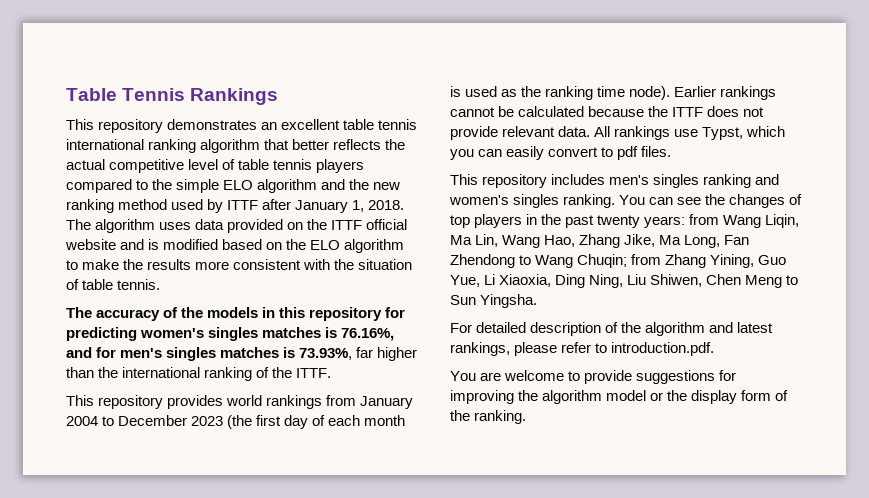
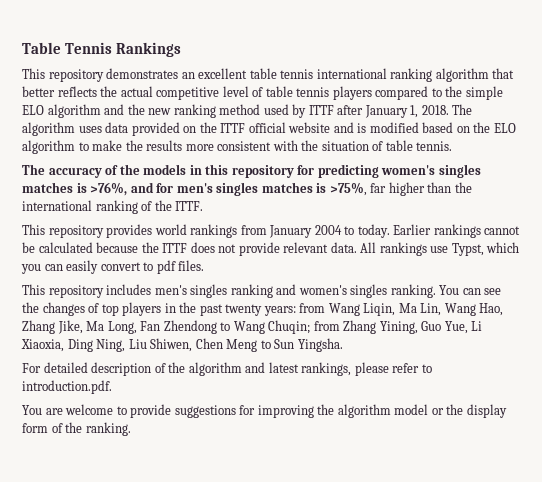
[341,328,395,341] 76.16%, -> [90,182,128,196] >76%,
[299,348,353,360] 73.93%, -> [329,182,367,196] >75%,
[118,415,406,429] [450,86,671,100] December 2023 (the first day of each month is used as the ranking time node). -> [357,224,390,238] today.

